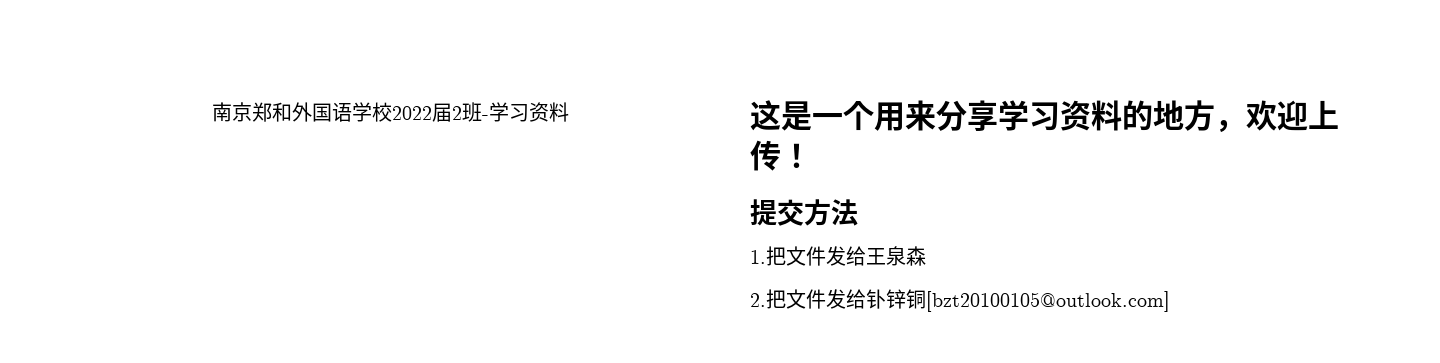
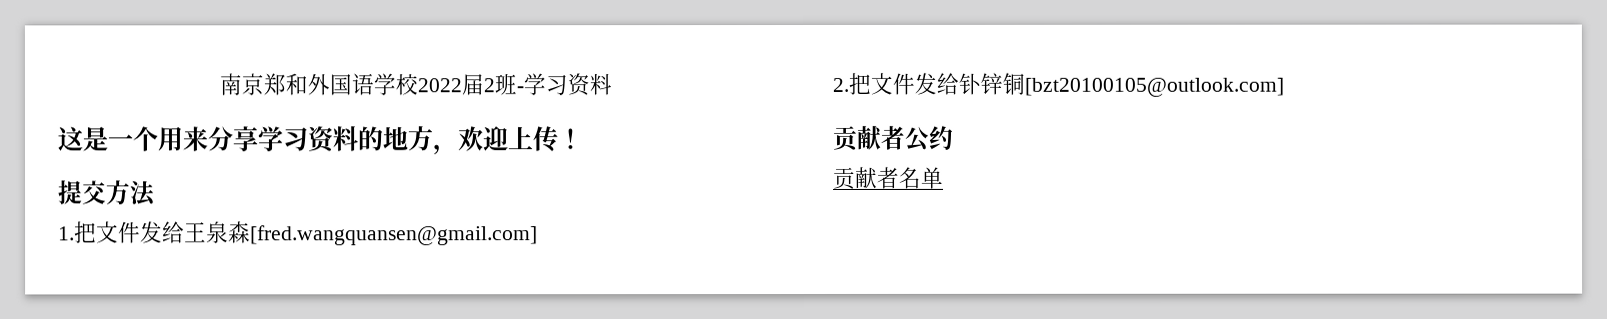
(926, 256) none -> [250,225,538,246] [fred.wangquansen@gmail.com]
(1170, 301) none -> [832,125,953,152] [833,166,944,190] // 贡献者公约 // 贡献者名单

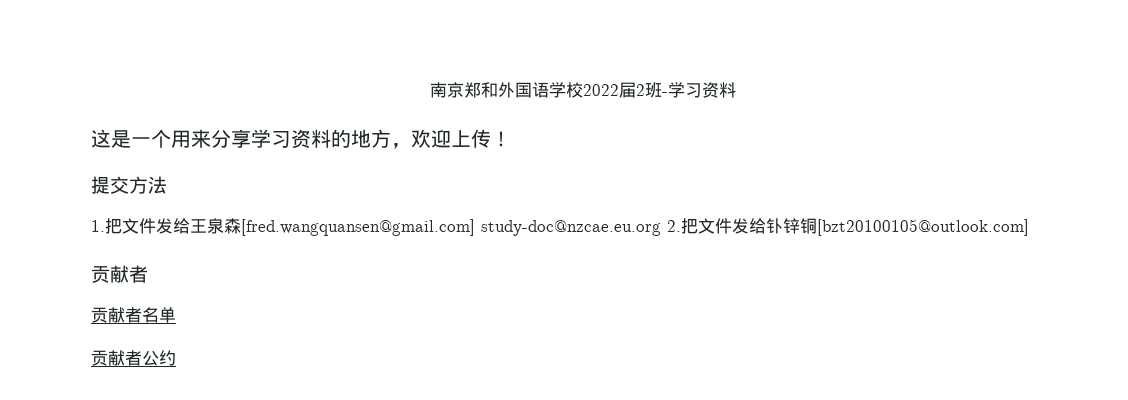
(538, 235) // -> [481,220,661,236] study-doc@nzcae.eu.org
[904,125,953,152] 公约 -> (148, 274) none
(944, 177) none -> [91,350,176,366] // 贡献者公约

